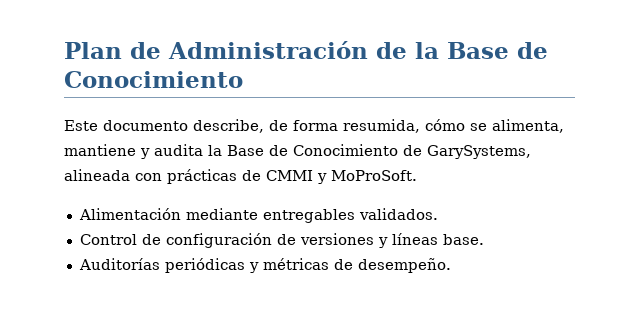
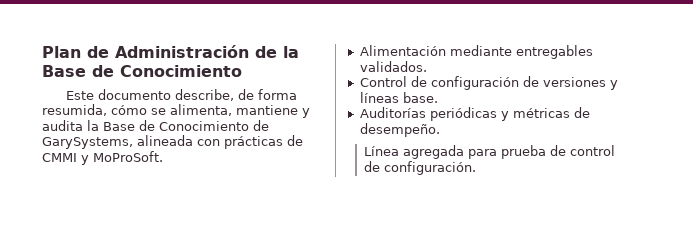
(451, 265) none -> [364,145,616,159] [364,161,477,175] // Línea agregada para prueba de control de configuración.

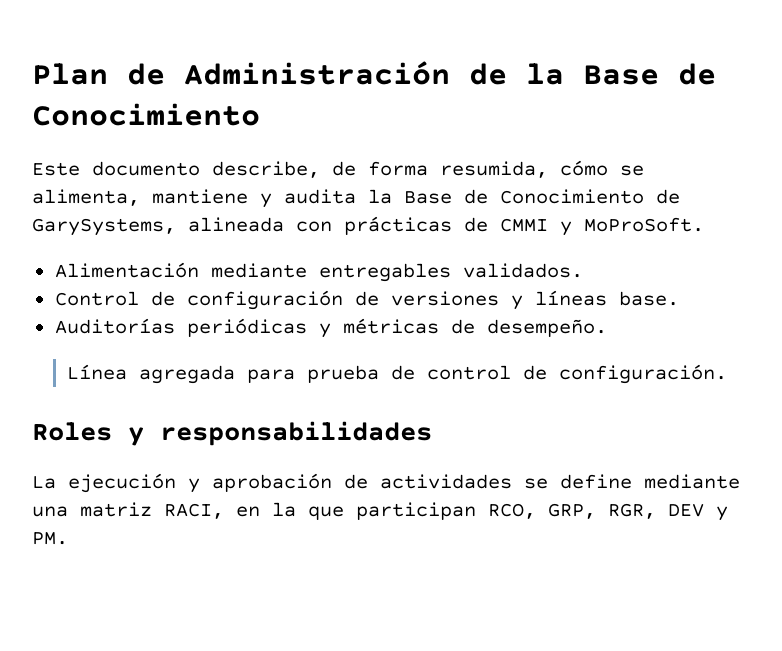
(477, 168) none -> [32,421,432,446] [32,473,740,493] [32,502,728,521] [32,532,68,545] // Roles y responsabilidades // La ejecución y aprobación de actividades se define mediante una matriz RACI, en la que participan RCO, GRP, RGR, DEV y PM.

